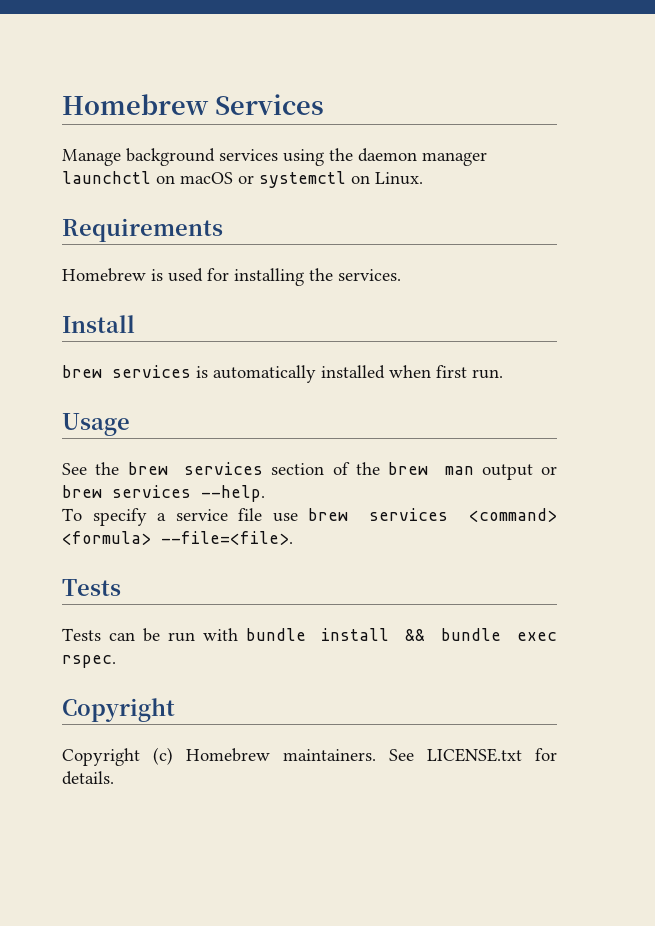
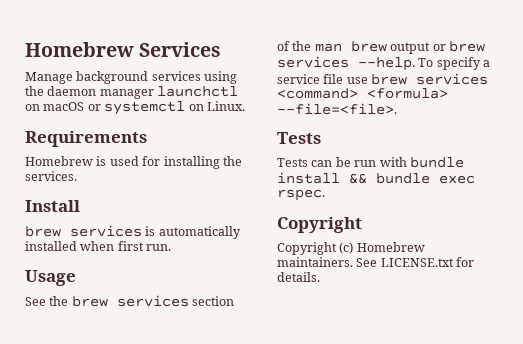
[388,462,474,475] brew man -> [314,41,387,52] man brew
(265, 493) // -> (415, 64) none

